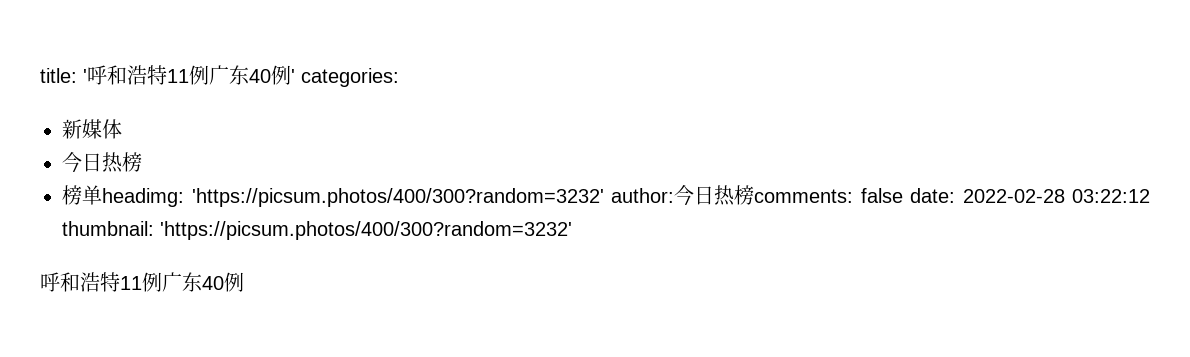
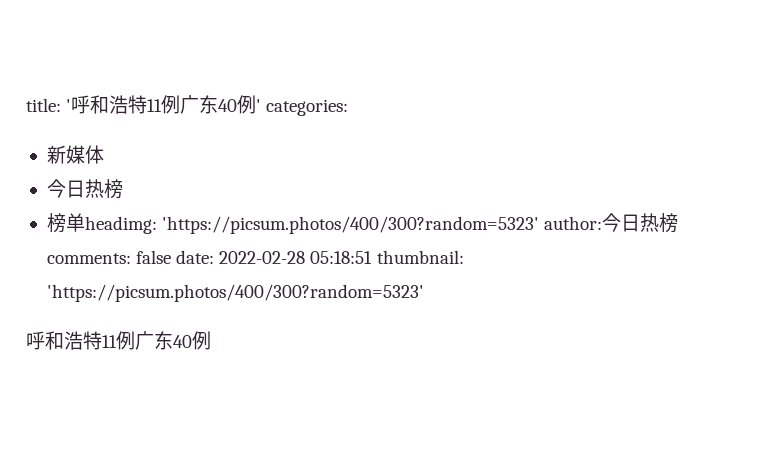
[191,188,604,207] 'https://picsum.photos/400/300?random=3232' -> [162,216,540,234] 'https://picsum.photos/400/300?random=5323'
[1072,189,1150,203] [62,221,572,240] 03:22:12 thumbnail: 'https://picsum.photos/400/300?random=3232' -> [310,250,464,264] [46,284,424,302] 05:18:51 thumbnail: 'https://picsum.photos/400/300?random=5323'

